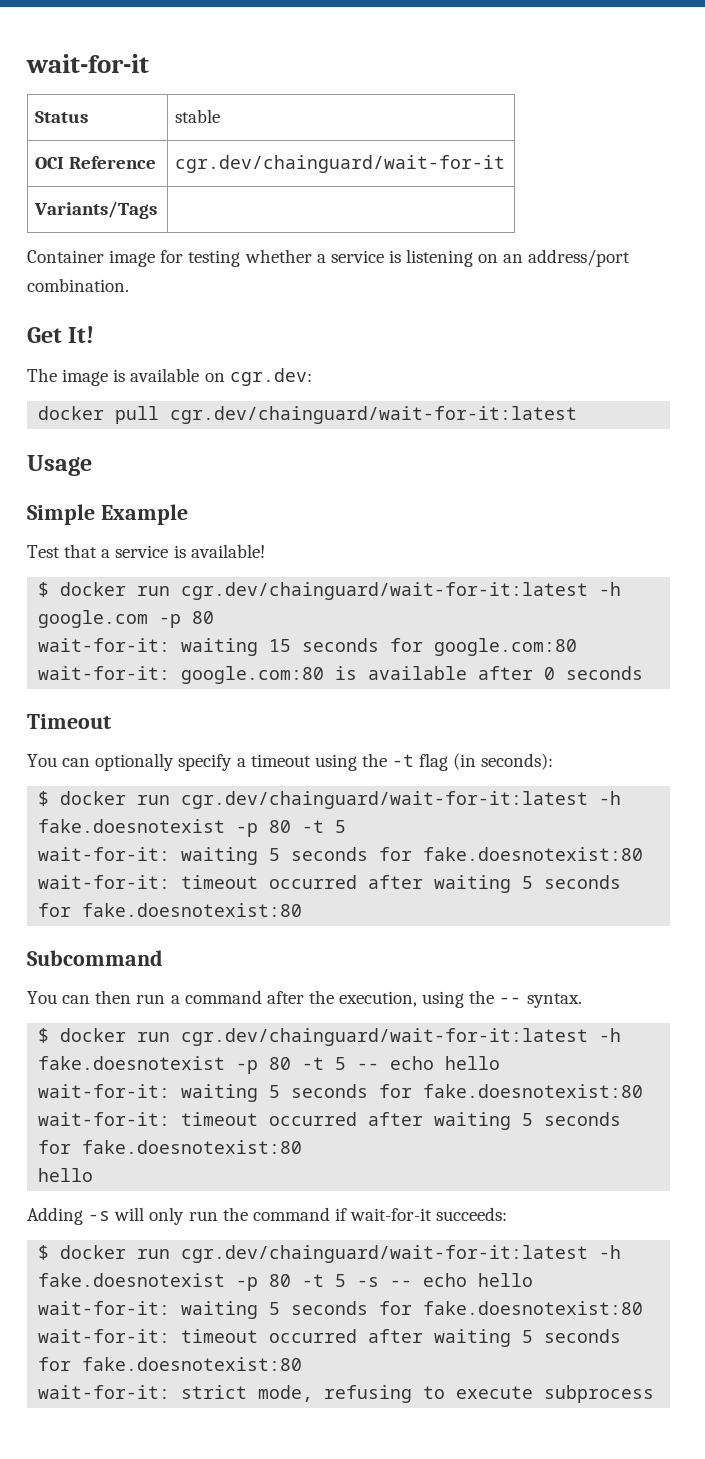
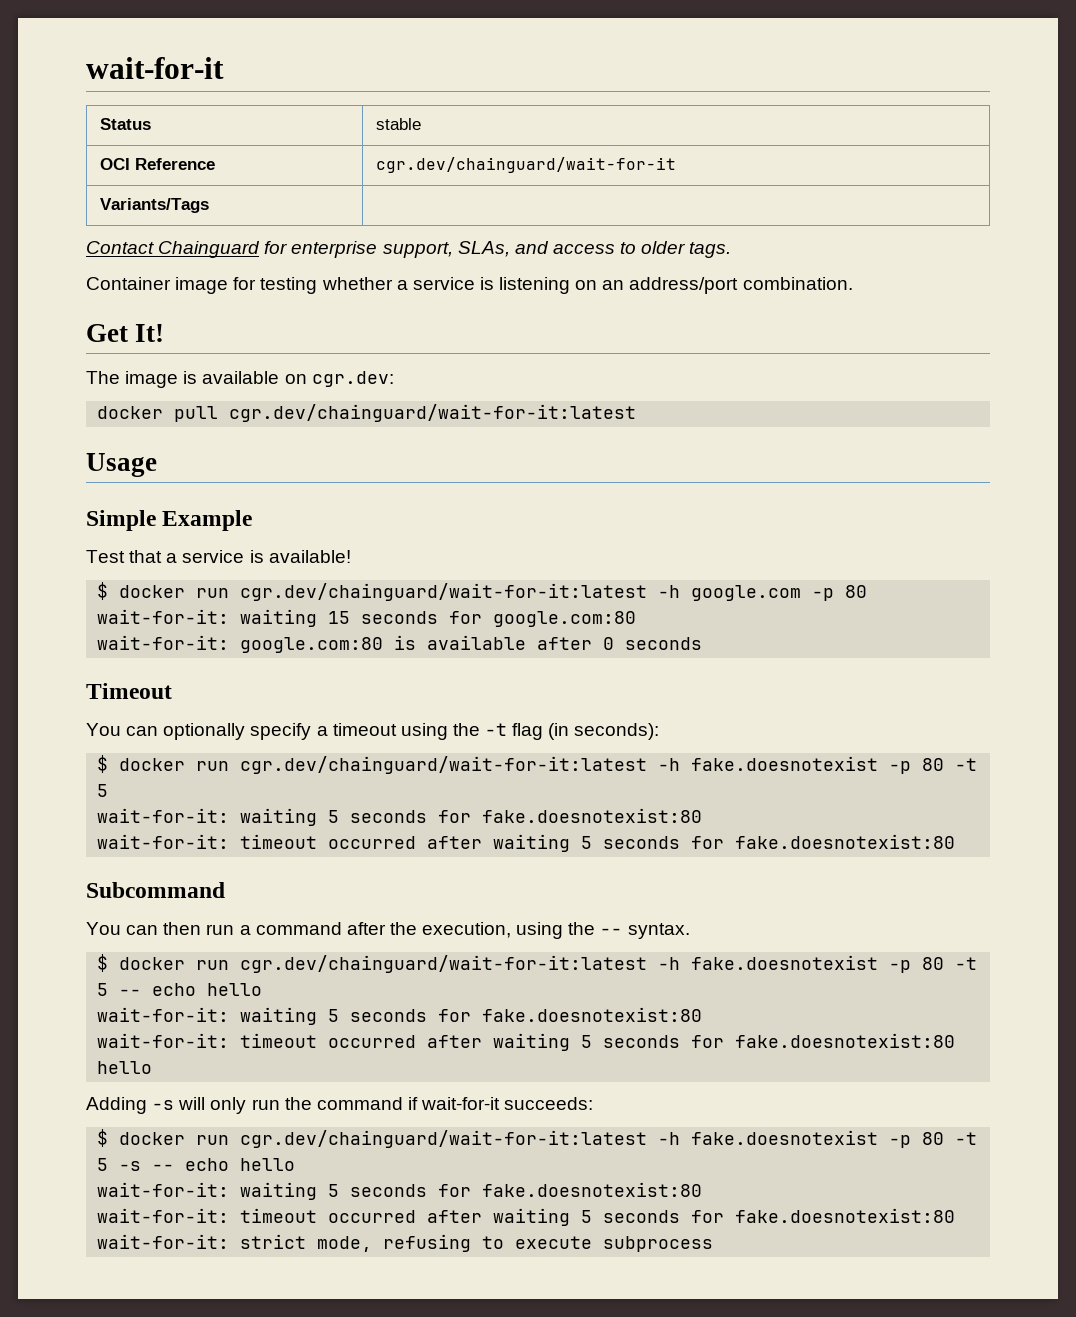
(158, 210) none -> [86,241,732,258] // Contact Chainguard for enterprise support, SLAs, and access to older tags.

